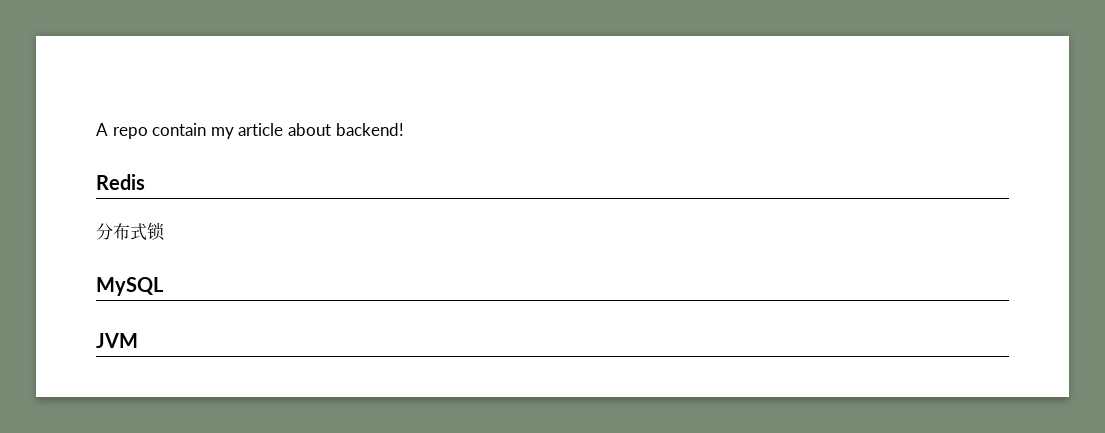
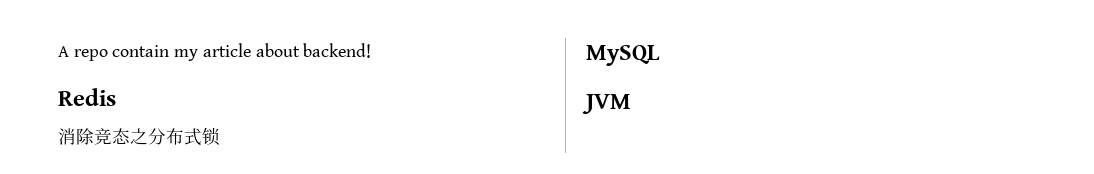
(145, 182) none -> [58,128,148,145] 消除竞态之

